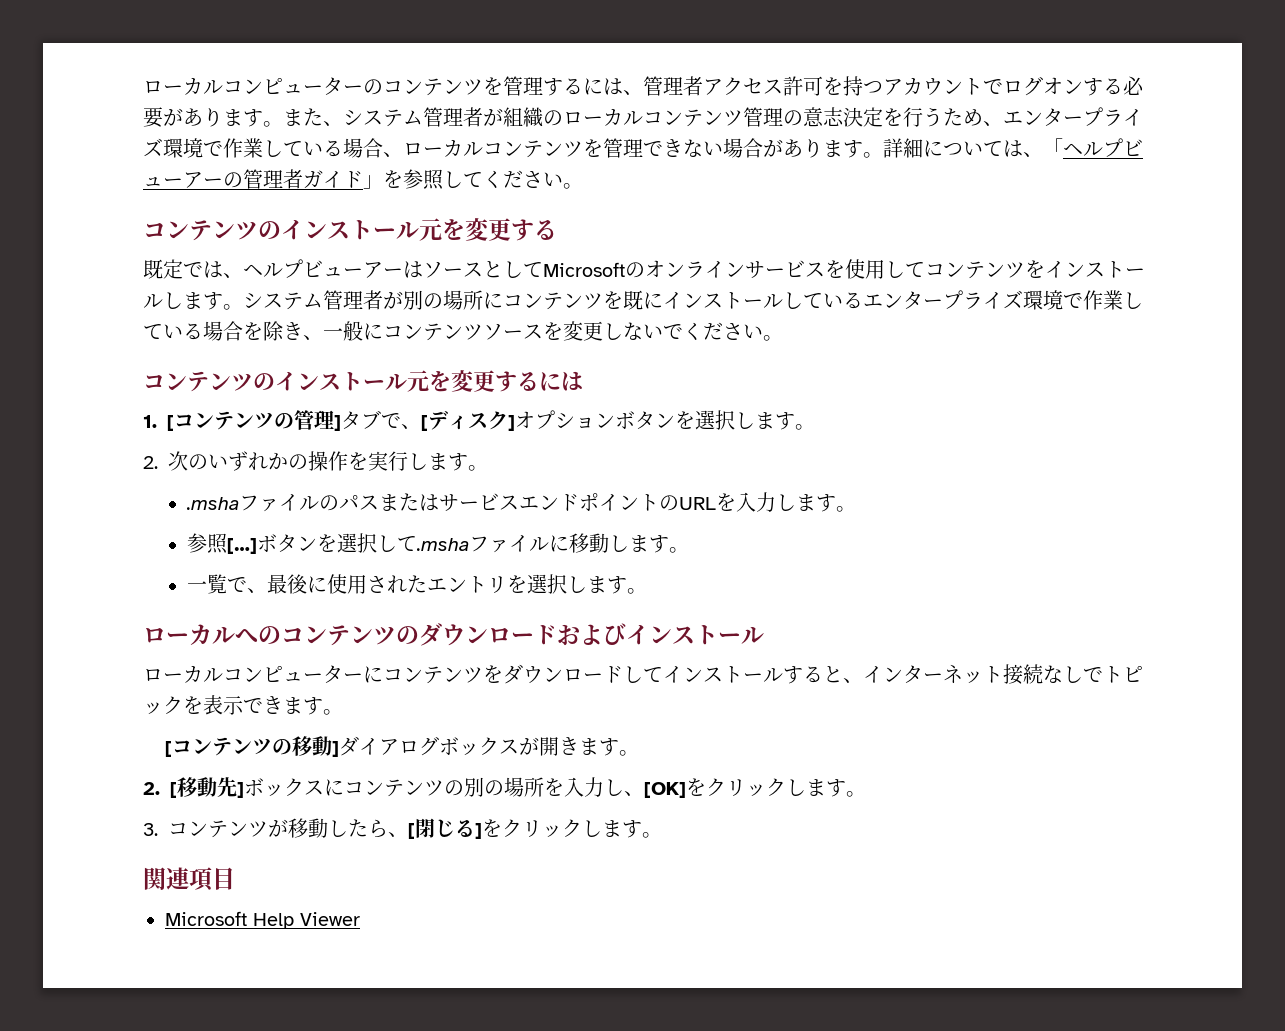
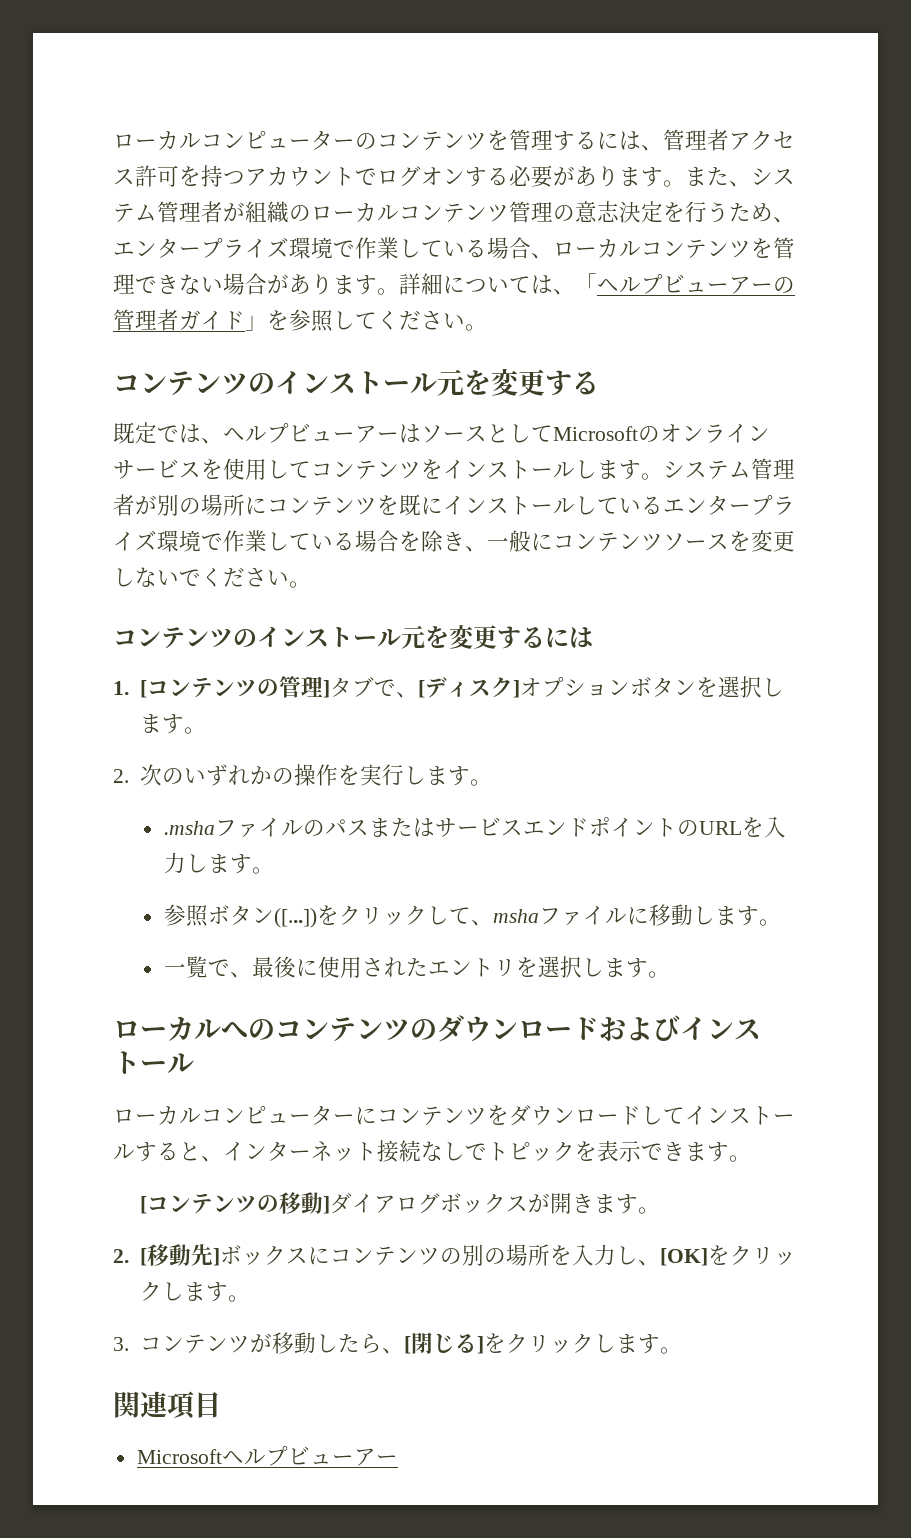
[227,533,470,554] […]ボタンを選択して.msha -> [207,905,539,928] ボタン([...])をクリックして、msha
[253,912,360,929] Help Viewer -> [221,1446,398,1466] ヘルプビューアー

